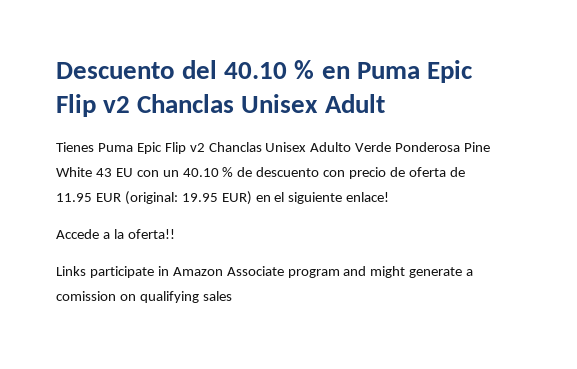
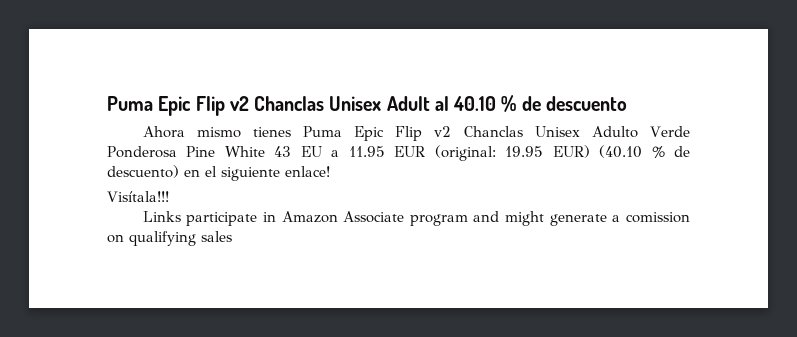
[56,60,350,79] Descuento del 40.10 % en -> (107, 103) none
[56,142,94,152] // Tienes -> [434,95,627,112] [142,126,291,138] al 40.10 % de descuento // Ahora mismo tienes
[136,167,465,179] con un 40.10 % de descuento con precio de oferta de -> [331,150,340,157] a
(252, 198) none -> [599,145,690,158] [107,165,179,178] (40.10 % de descuento)
[56,229,175,239] Accede a la oferta!! -> [107,191,169,202] Visítala!!!

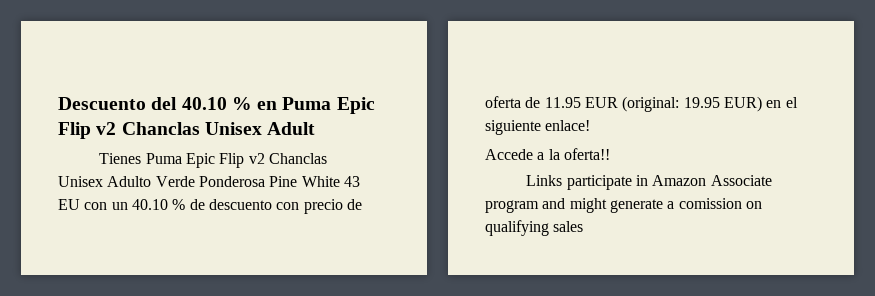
(107, 103) none -> [58,97,278,110] Descuento del 40.10 % en
[434,95,627,112] [142,126,291,138] al 40.10 % de descuento // Ahora mismo tienes -> [99,153,142,164] // Tienes
[331,150,340,157] a -> [84,199,362,214] [485,96,541,108] con un 40.10 % de descuento con precio de oferta de
[599,145,690,158] [107,165,179,178] (40.10 % de descuento) -> (762, 104) none
[107,191,169,202] Visítala!!! -> [485,148,610,160] Accede a la oferta!!

